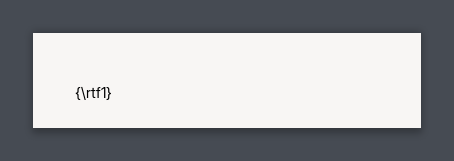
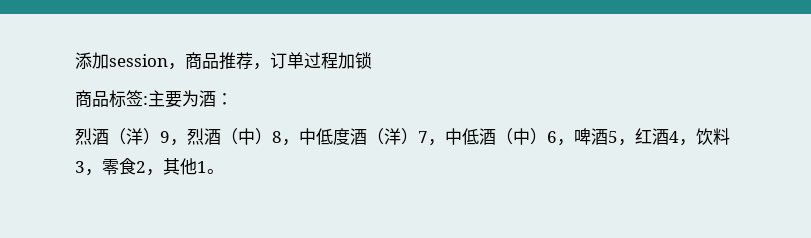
[75,86,112,101] {\rtf1} -> [75,52,372,70] [75,90,233,108] [75,128,730,146] [75,158,224,176] 添加session，商品推荐，订单过程加锁 // 商品标签:主要为酒： // 烈酒（洋）9，烈酒（中）8，中低度酒（洋）7，中低酒（中）6，啤酒5，红酒4，饮料3，零食2，其他1。

